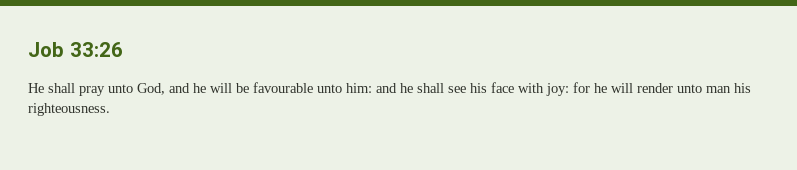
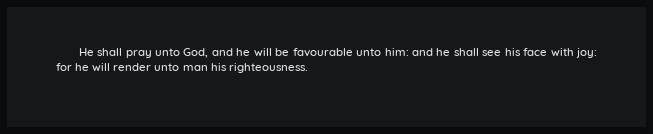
[28,42,123,57] Job 33:26 // -> (78, 52) none

